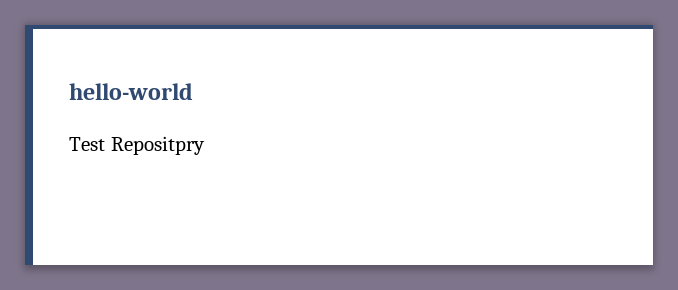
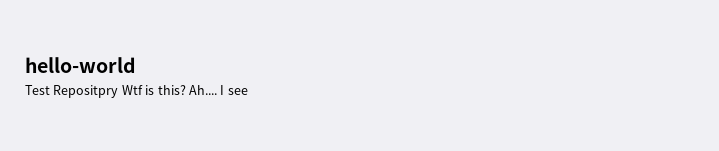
(205, 145) none -> [121,85,248,95] Wtf is this? Ah.... I see

